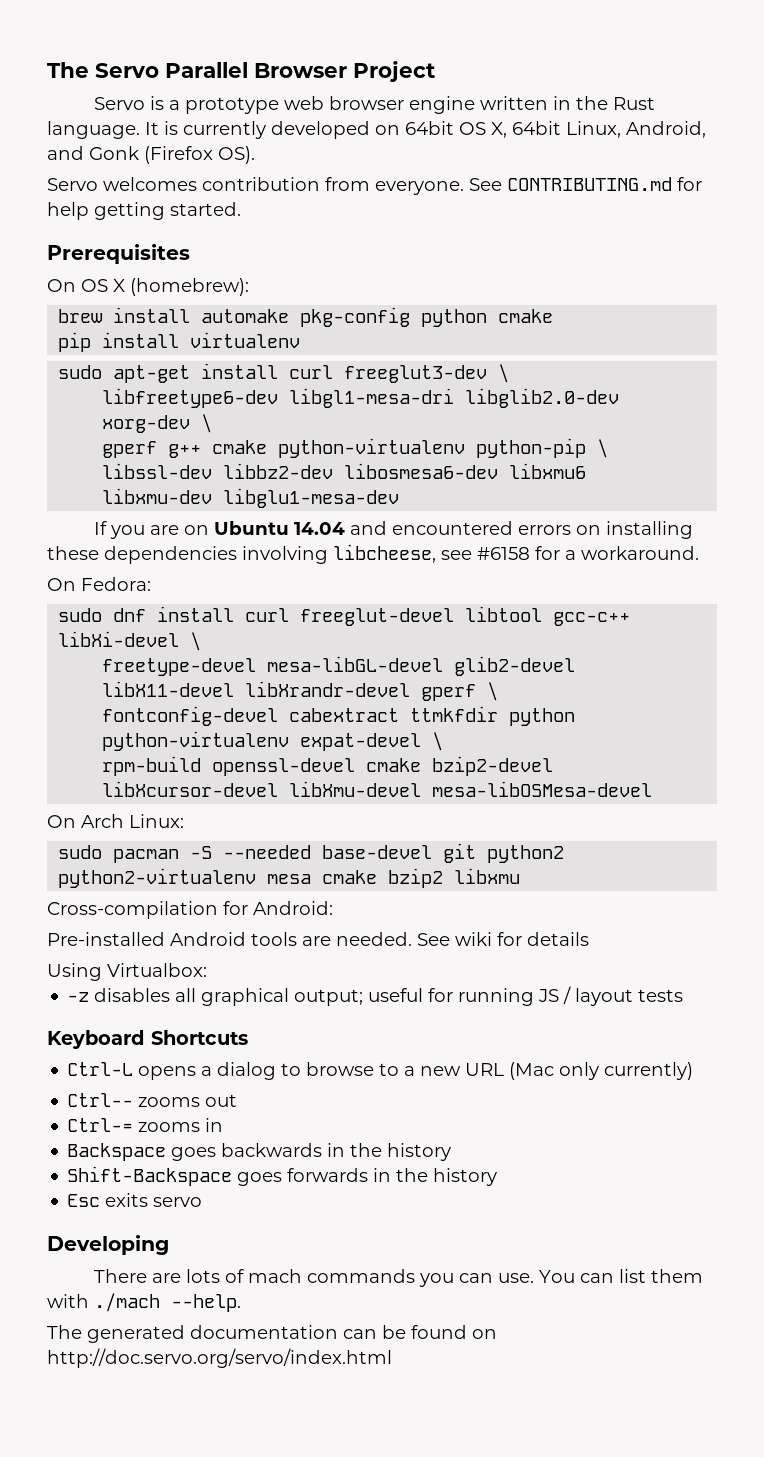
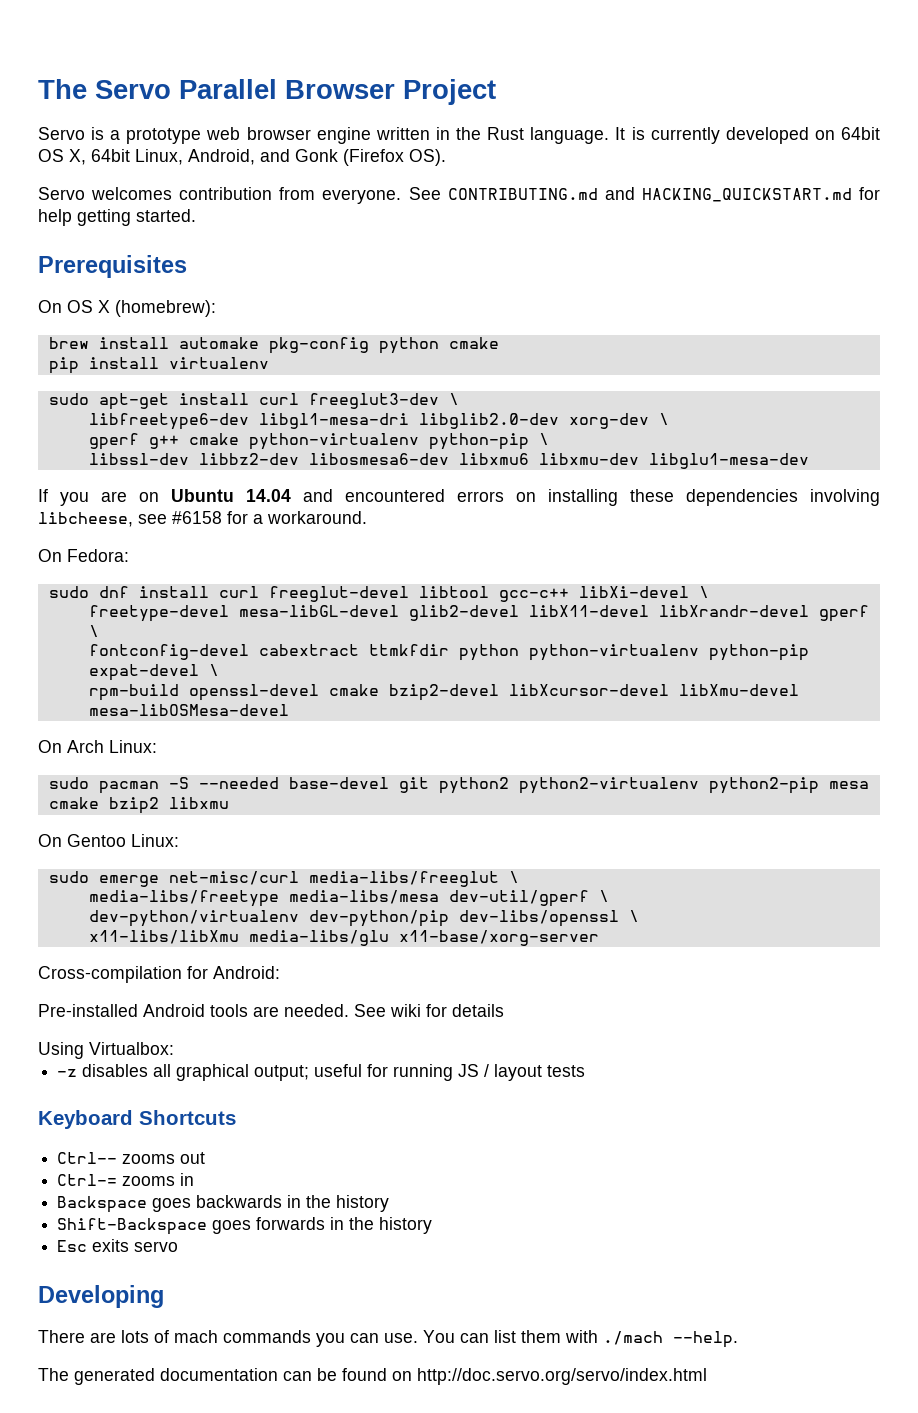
(672, 184) none -> [604,187,852,202] and HACKING_QUICKSTART.md
(290, 741) none -> [708,644,809,661] python-pip
(257, 878) none -> [708,777,819,794] python2-pip
(521, 876) none -> [38,834,179,847] [48,871,519,887] [88,890,609,907] [88,910,639,927] [88,930,599,946] // On Gentoo Linux: // sudo emerge net-misc/curl media-libs/freeglut \ // media-libs/freetype media-libs/mesa dev-util/gperf \ // dev-python/virtualenv dev-python/pip dev-libs/openssl \ // x11-libs/libXmu media-libs/glu x11-base/xorg-server
[67,1062,694,1080] // Ctrl-L opens a dialog to browse to a new URL (Mac only currently) -> (236, 1117) none

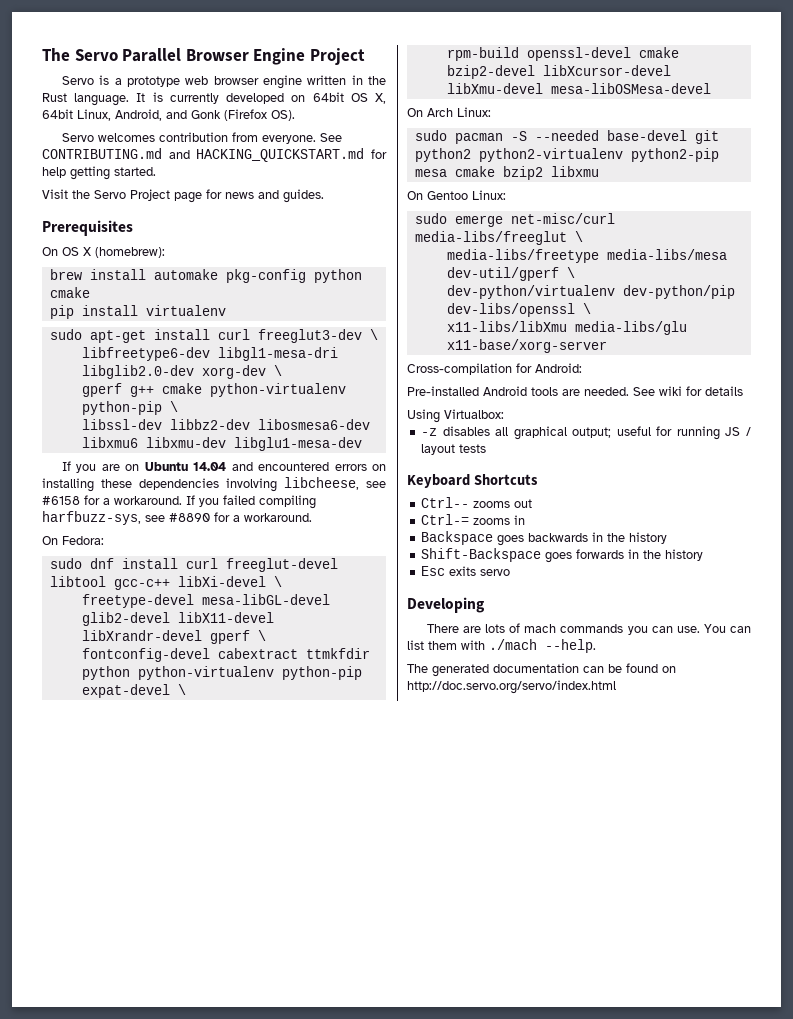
(395, 89) none -> [253,48,306,65] Engine
(196, 215) none -> [42,189,324,203] // Visit the Servo Project page for news and guides.
(367, 517) none -> [186,495,316,509] [42,511,312,525] If you failed compiling harfbuzz-sys, see #8890 for a workaround.

